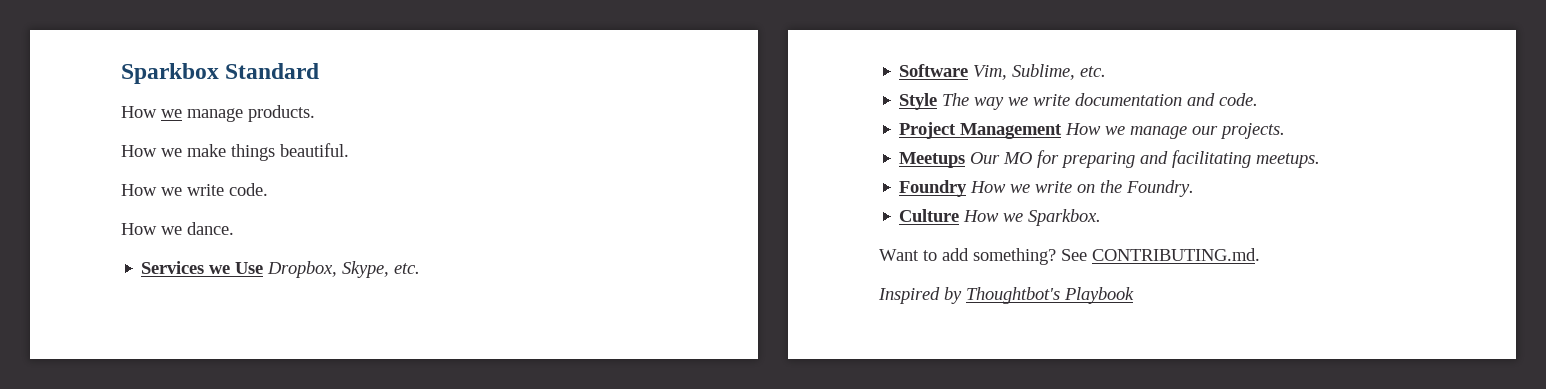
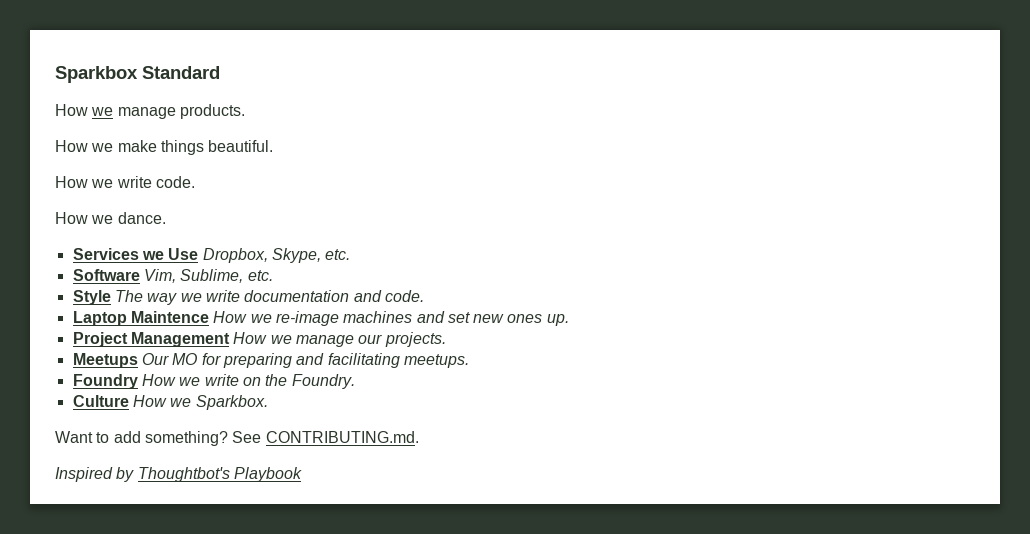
(1259, 99) none -> [72,311,569,326] // Laptop Maintence How we re-image machines and set new ones up.

